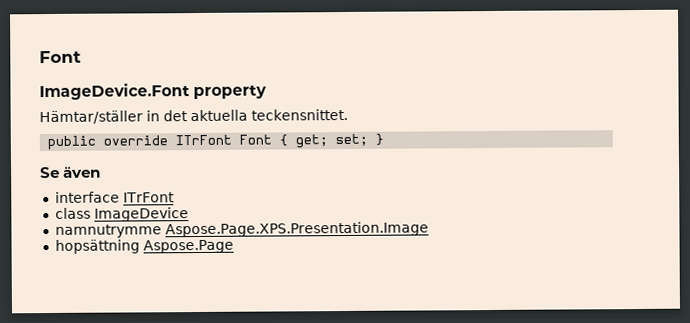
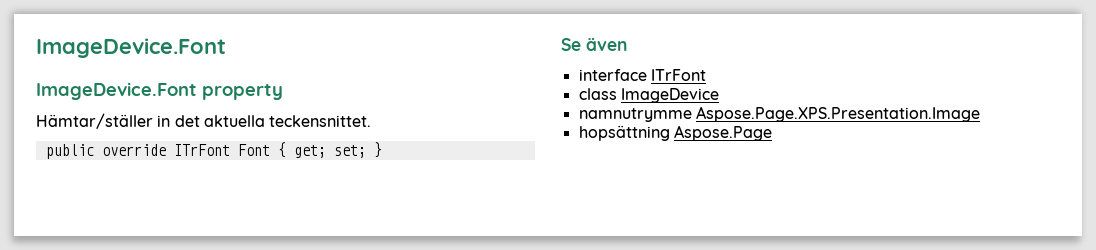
[39,50,82,64] Font -> [36,38,226,58] ImageDevice.Font

